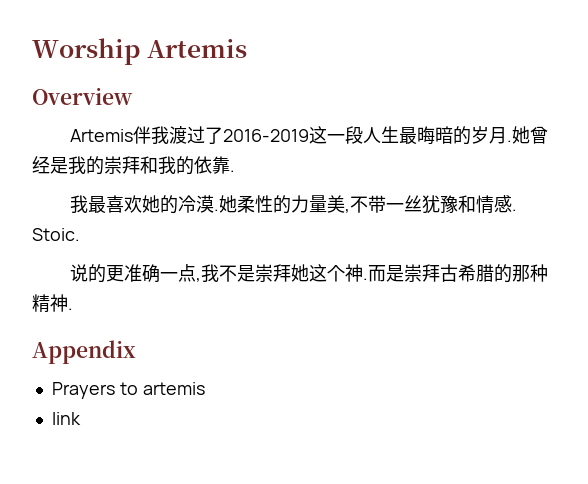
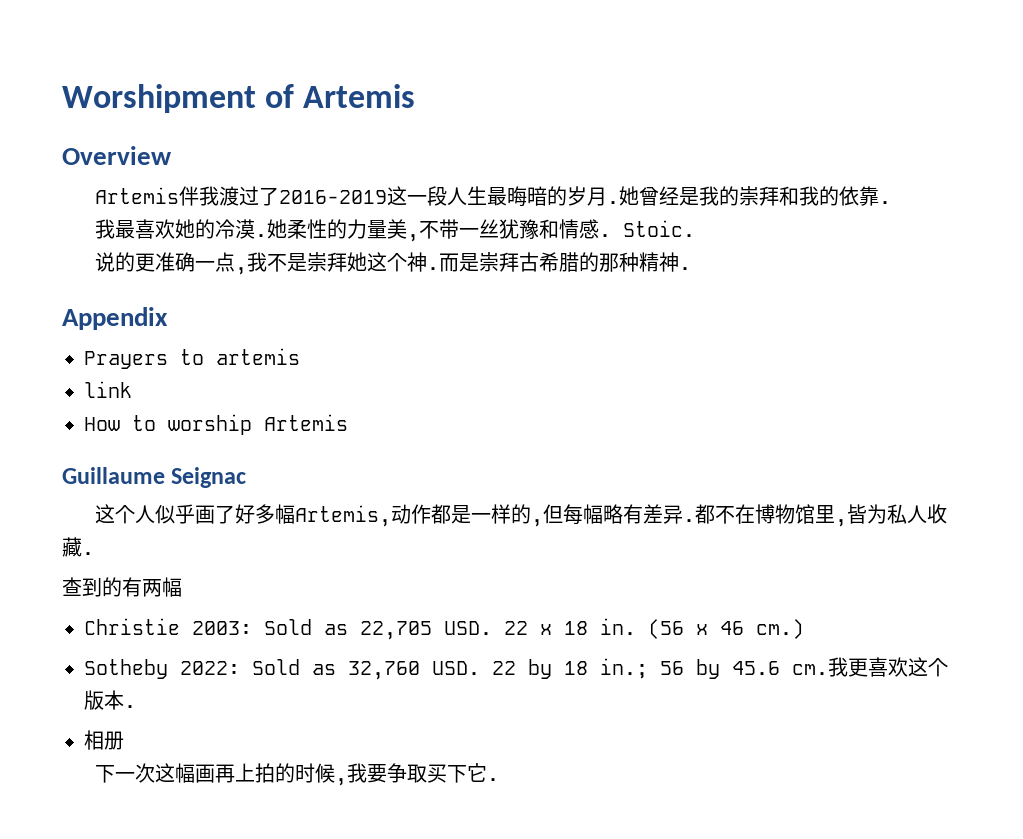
[32,38,140,65] Worship -> [62,84,295,113] Worshipment of
(81, 418) none -> [84,414,348,435] [62,467,247,488] [95,504,948,527] [62,537,94,557] [62,577,182,597] [84,618,804,640] [84,657,948,680] [84,690,136,710] [84,730,124,750] [95,763,500,786] // How to worship Artemis // Guillaume Seignac // 这个人似乎画了好多幅Artemis,动作都是一样的,但每幅略有差异.都不在博物馆里,皆为私人收藏. // 查到的有两幅 // Christie 2003: Sold as 22,705 USD. 22 x 18 in. (56 x 46 cm.) // Sotheby 2022: Sold as 32,760 USD. 22 by 18 in.; 56 by 45.6 cm.我更喜欢这个版本. // 相册 // 下一次这幅画再上拍的时候,我要争取买下它.

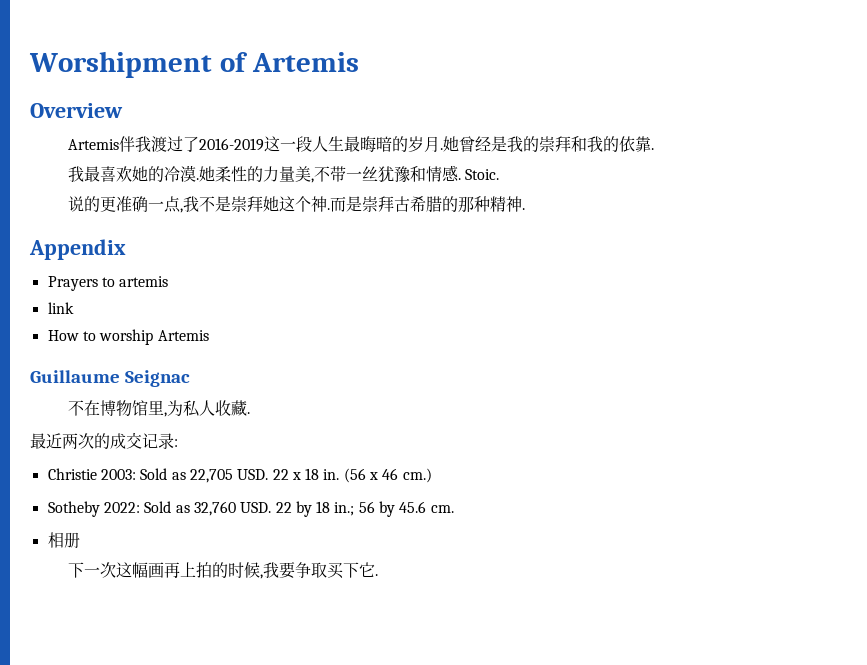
[95,504,716,527] 这个人似乎画了好多幅Artemis,动作都是一样的,但每幅略有差异.都 -> (190, 378) none
[847,504,868,524] 皆 -> (167, 414) none
[62,577,182,597] 查到的有两幅 -> [30,432,178,449] 最近两次的成交记录:
[828,657,948,677] [84,690,136,710] 我更喜欢这个版本. -> (454, 509) none

